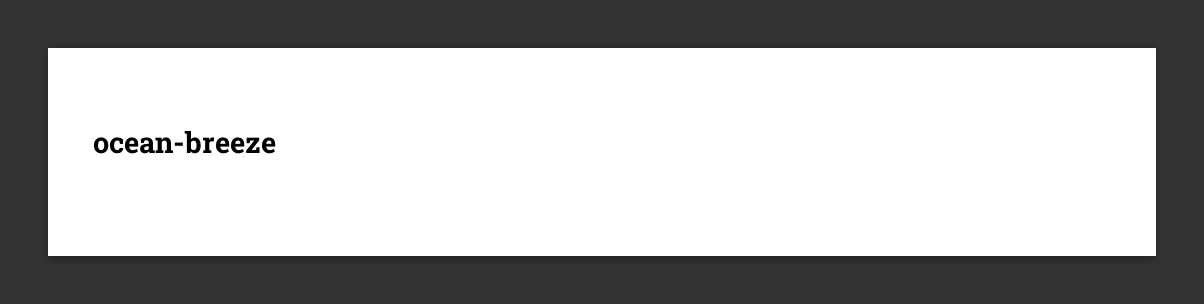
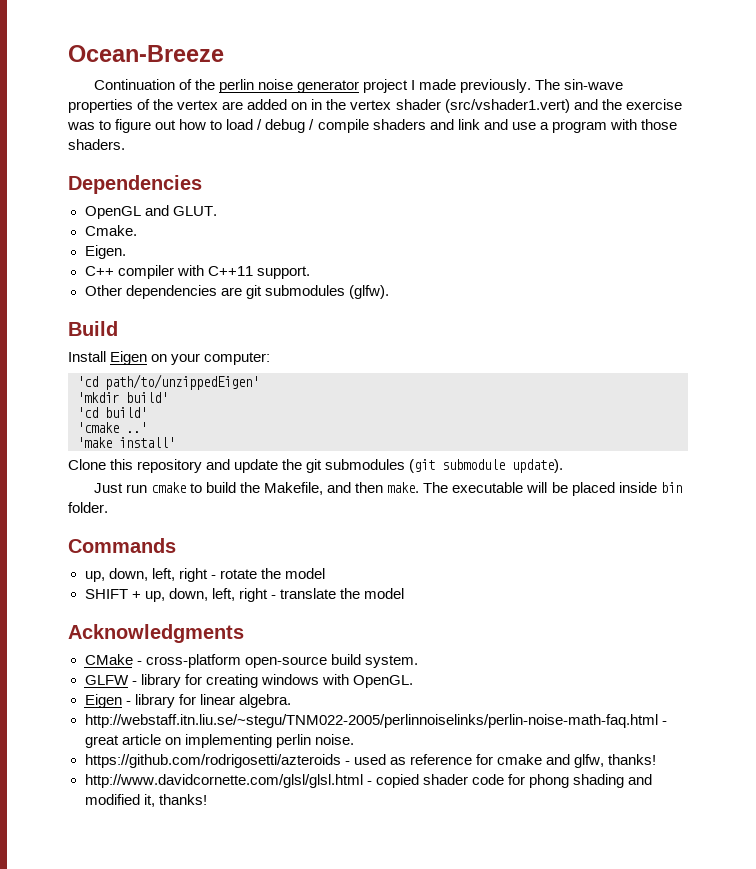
[93,130,276,154] ocean-breeze -> [68,45,224,62] [93,79,624,93] [68,99,682,113] [67,119,677,133] [68,139,125,150] [68,175,202,194] [84,205,217,219] [84,225,137,236] [84,245,126,259] [84,265,310,279] [84,285,389,299] [68,321,118,336] [68,351,271,365] [77,374,259,390] [77,392,168,403] [77,407,147,418] [77,422,147,433] [77,437,175,448] [68,459,564,473] [93,482,682,496] [68,502,108,513] [68,538,176,553] [84,568,325,582] [84,588,404,602] [68,624,244,643] [84,654,418,668] [84,674,413,688] [84,694,291,708] [84,714,667,728] [84,734,354,748] [84,754,656,768] [84,774,652,788] [84,794,207,807] Ocean-Breeze // Continuation of the perlin noise generator project I made previously. The sin-wave properties of the vertex are added on in the vertex shader (src/vshader1.vert) and the exercise was to figure out how to load / debug / compile shaders and link and use a program with those shaders. // Dependencies // OpenGL and GLUT. // Cmake. // Eigen. // C++ compiler with C++11 support. // Other dependencies are git submodules (glfw). // Build // Install Eigen on your computer: // 'cd path/to/unzippedEigen' // 'mkdir build' // 'cd build' // 'cmake ..' // 'make install' // Clone this repository and update the git submodules (git submodule update). // Just run cmake to build the Makefile, and then make. The executable will be placed inside bin folder. // Commands // up, down, left, right - rotate the model // SHIFT + up, down, left, right - translate the model // Acknowledgments // CMake - cross-platform open-source build system. // GLFW - library for creating windows with OpenGL. // Eigen - library for linear algebra. // http://webstaff.itn.liu.se/~stegu/TNM022-2005/perlinnoiselinks/perlin-noise-math-faq.html - great article on implementing perlin noise. // https://github.com/rodrigosetti/azteroids - used as reference for cmake and glfw, thanks! // http://www.davidcornette.com/glsl/glsl.html - copied shader code for phong shading and modified it, thanks!

